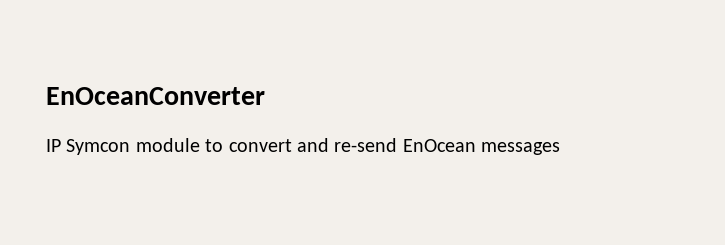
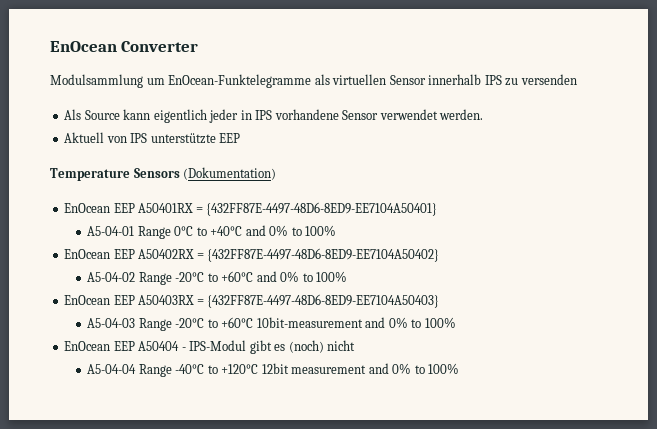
[46,87,265,105] [46,138,561,155] EnOceanConverter // IP Symcon module to convert and re-send EnOcean messages -> [50,41,199,52] [50,74,577,88] [64,109,484,123] [64,132,241,144] [50,167,277,181] [64,202,438,216] [87,225,337,239] [64,248,440,262] [87,271,348,285] [64,294,440,308] [87,317,456,331] [64,340,356,354] [87,363,460,377] EnOcean Converter // Modulsammlung um EnOcean-Funktelegramme als virtuellen Sensor innerhalb IPS zu versenden // Als Source kann eigentlich jeder in IPS vorhandene Sensor verwendet werden. // Aktuell von IPS unterstützte EEP // Temperature Sensors (Dokumentation) // EnOcean EEP A50401RX = {432FF87E-4497-48D6-8ED9-EE7104A50401} // A5-04-01 Range 0°C to +40°C and 0% to 100% // EnOcean EEP A50402RX = {432FF87E-4497-48D6-8ED9-EE7104A50402} // A5-04-02 Range -20°C to +60°C and 0% to 100% // EnOcean EEP A50403RX = {432FF87E-4497-48D6-8ED9-EE7104A50403} // A5-04-03 Range -20°C to +60°C 10bit-measurement and 0% to 100% // EnOcean EEP A50404 - IPS-Modul gibt es (noch) nicht // A5-04-04 Range -40°C to +120°C 12bit measurement and 0% to 100%

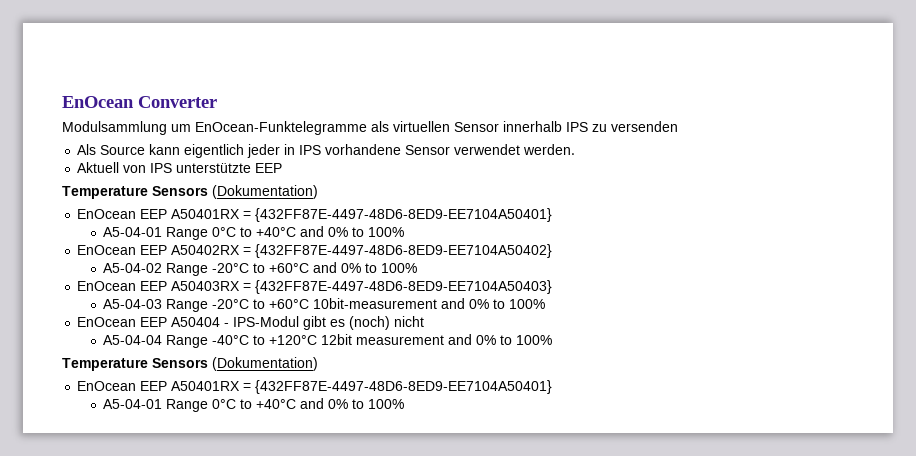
(460, 368) none -> [62,357,318,371] [77,380,553,394] [103,398,405,412] // Temperature Sensors (Dokumentation) // EnOcean EEP A50401RX = {432FF87E-4497-48D6-8ED9-EE7104A50401} // A5-04-01 Range 0°C to +40°C and 0% to 100%

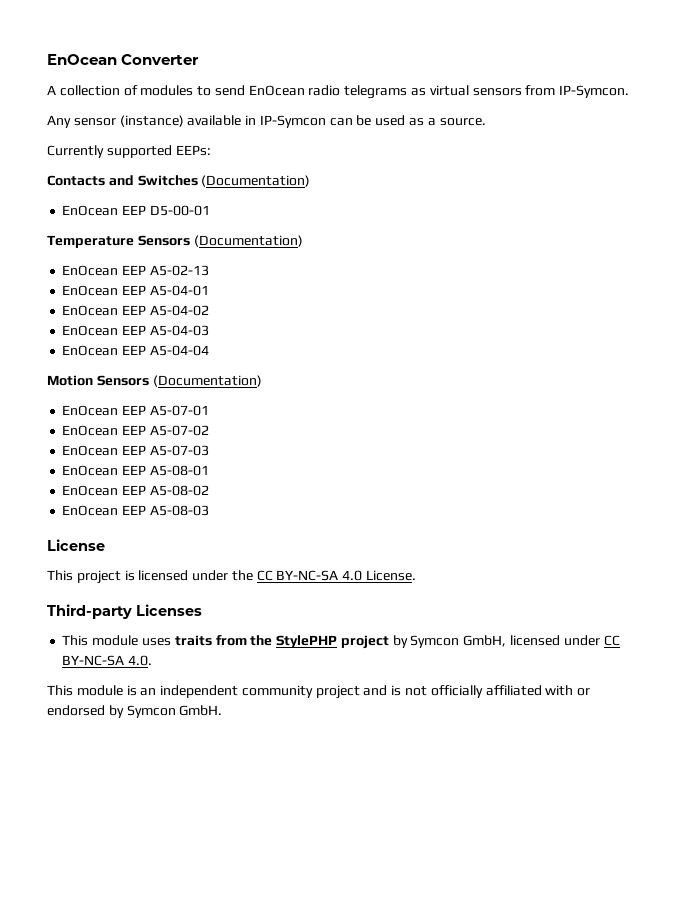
[62,121,678,135] [77,144,576,158] [77,162,283,173] [62,185,318,199] [77,208,553,222] [103,226,405,240] [77,244,553,258] [103,262,418,276] [77,280,553,294] [103,298,546,312] [77,316,425,330] [103,334,553,348] [62,357,318,371] [77,380,553,394] [103,398,405,412] Modulsammlung um EnOcean-Funktelegramme als virtuellen Sensor innerhalb IPS zu versenden // Als Source kann eigentlich jeder in IPS vorhandene Sensor verwendet werden. // Aktuell von IPS unterstützte EEP // Temperature Sensors (Dokumentation) // EnOcean EEP A50401RX = {432FF87E-4497-48D6-8ED9-EE7104A50401} // A5-04-01 Range 0°C to +40°C and 0% to 100% // EnOcean EEP A50402RX = {432FF87E-4497-48D6-8ED9-EE7104A50402} // A5-04-02 Range -20°C to +60°C and 0% to 100% // EnOcean EEP A50403RX = {432FF87E-4497-48D6-8ED9-EE7104A50403} // A5-04-03 Range -20°C to +60°C 10bit-measurement and 0% to 100% // EnOcean EEP A50404 - IPS-Modul gibt es (noch) nicht // A5-04-04 Range -40°C to +120°C 12bit measurement and 0% to 100% // Temperature Sensors (Dokumentation) // EnOcean EEP A50401RX = {432FF87E-4497-48D6-8ED9-EE7104A50401} // A5-04-01 Range 0°C to +40°C and 0% to 100% -> [47,85,630,99] [47,115,486,128] [47,145,211,158] [47,175,311,187] [62,205,210,216] [47,235,303,248] [62,265,209,276] [62,285,209,296] [62,305,209,316] [62,325,209,336] [62,345,209,356] [47,375,262,387] [62,405,209,416] [62,425,209,436] [62,445,209,456] [62,465,209,476] [62,485,209,496] [62,505,209,516] [47,539,105,551] [47,570,417,584] [47,604,202,619] [62,635,620,649] [62,655,153,666] [47,685,591,699] [47,705,223,718] A collection of modules to send EnOcean radio telegrams as virtual sensors from IP-Symcon. // Any sensor (instance) available in IP-Symcon can be used as a source. // Currently supported EEPs: // Contacts and Switches (Documentation) // EnOcean EEP D5-00-01 // Temperature Sensors (Documentation) // EnOcean EEP A5-02-13 // EnOcean EEP A5-04-01 // EnOcean EEP A5-04-02 // EnOcean EEP A5-04-03 // EnOcean EEP A5-04-04 // Motion Sensors (Documentation) // EnOcean EEP A5-07-01 // EnOcean EEP A5-07-02 // EnOcean EEP A5-07-03 // EnOcean EEP A5-08-01 // EnOcean EEP A5-08-02 // EnOcean EEP A5-08-03 // License // This project is licensed under the CC BY-NC-SA 4.0 License. // Third-party Licenses // This module uses traits from the StylePHP project by Symcon GmbH, licensed under CC BY-NC-SA 4.0. // This module is an independent community project and is not officially affiliated with or endorsed by Symcon GmbH.

